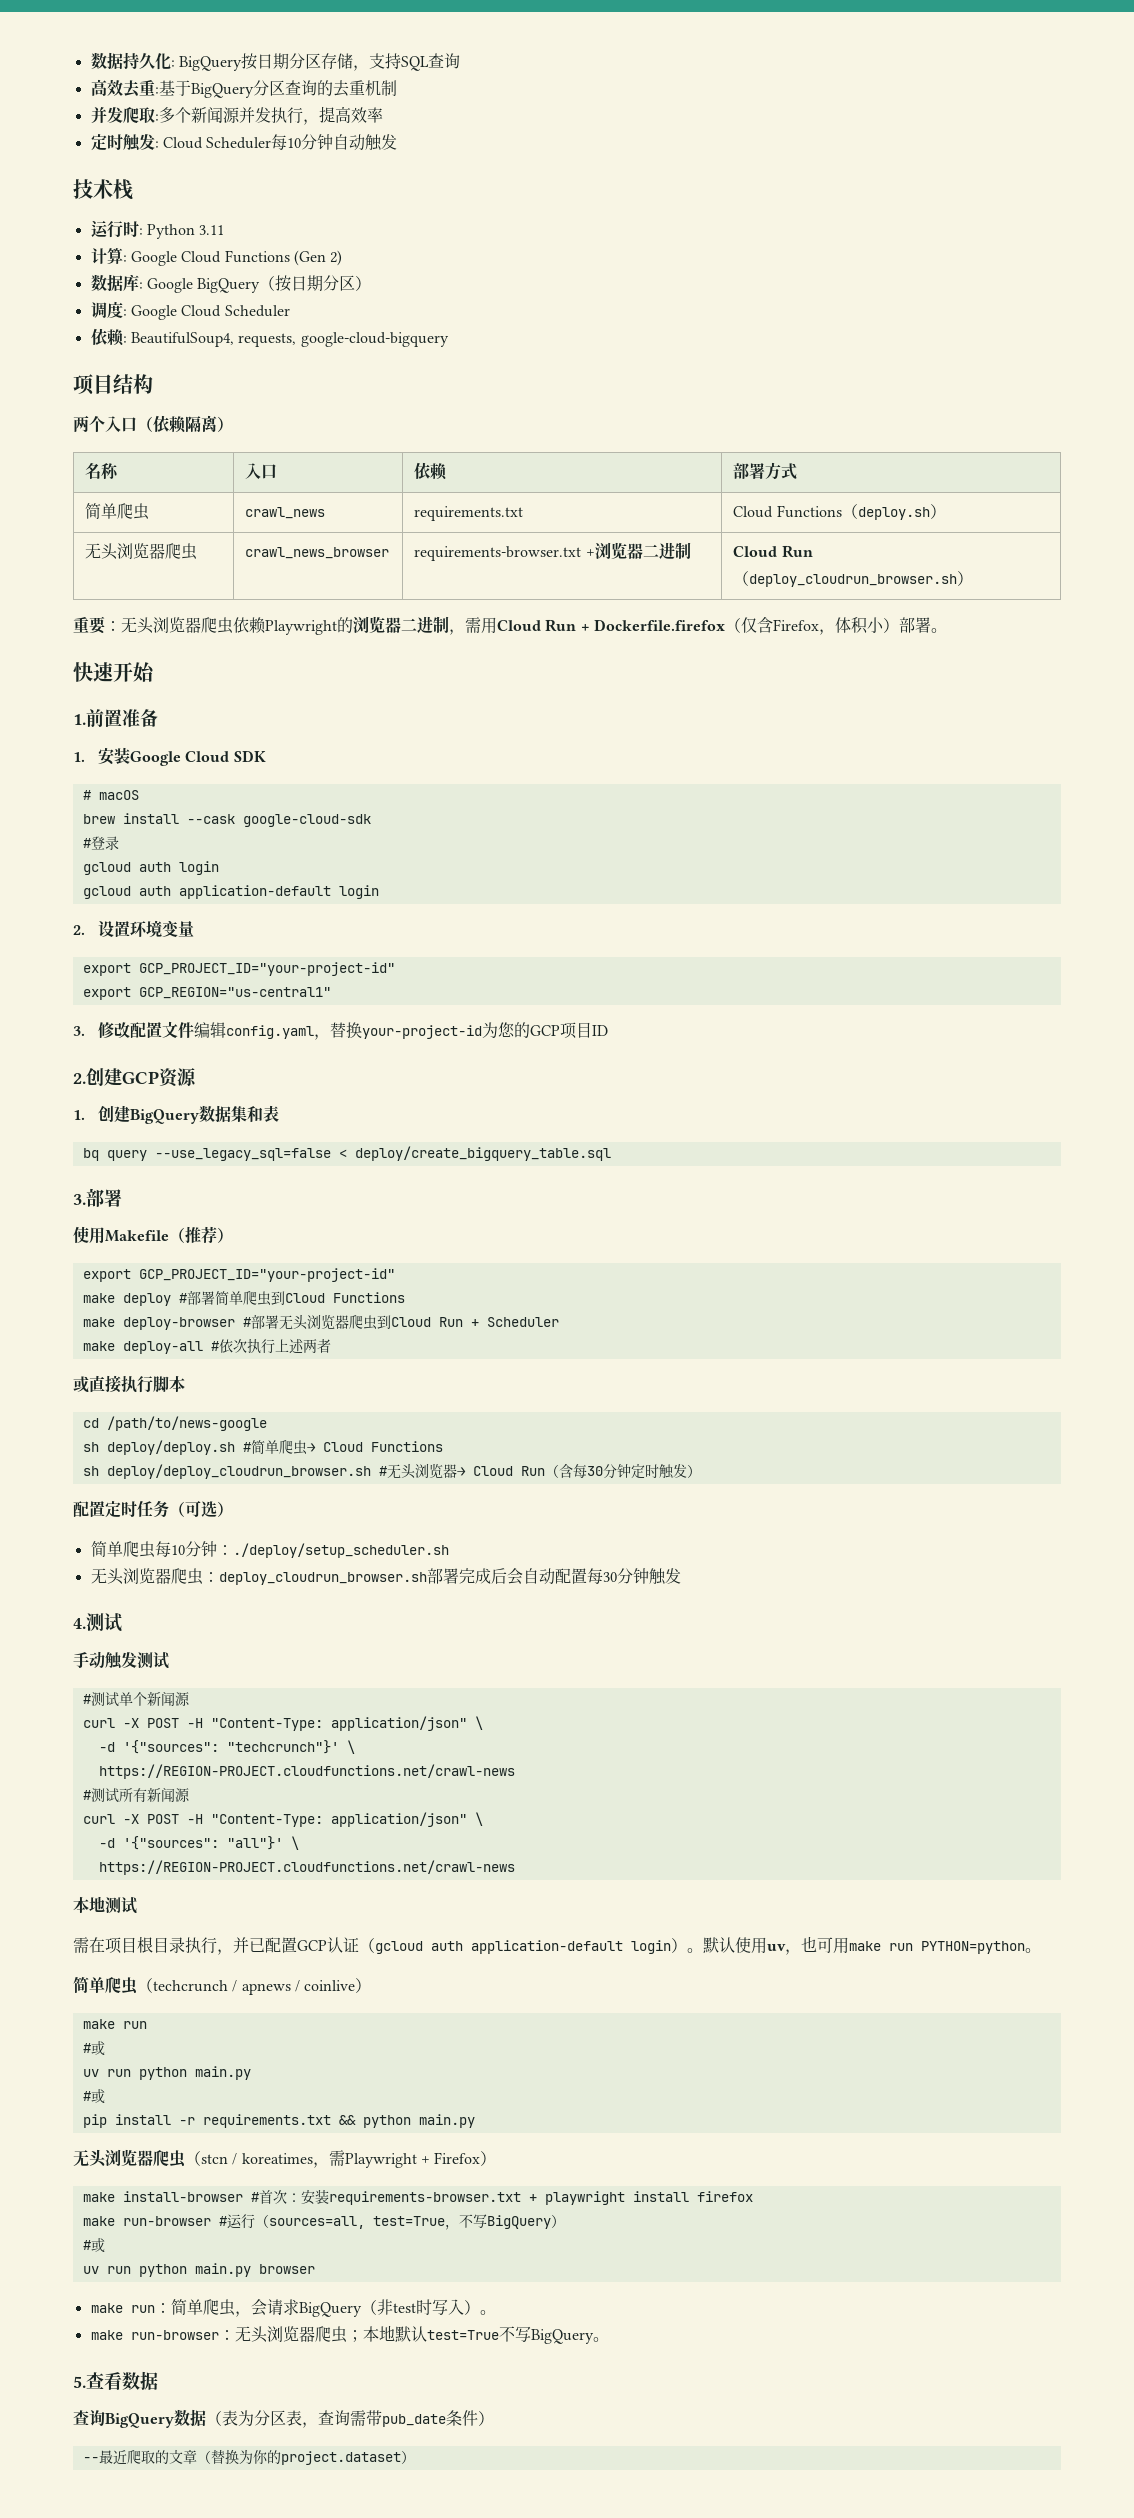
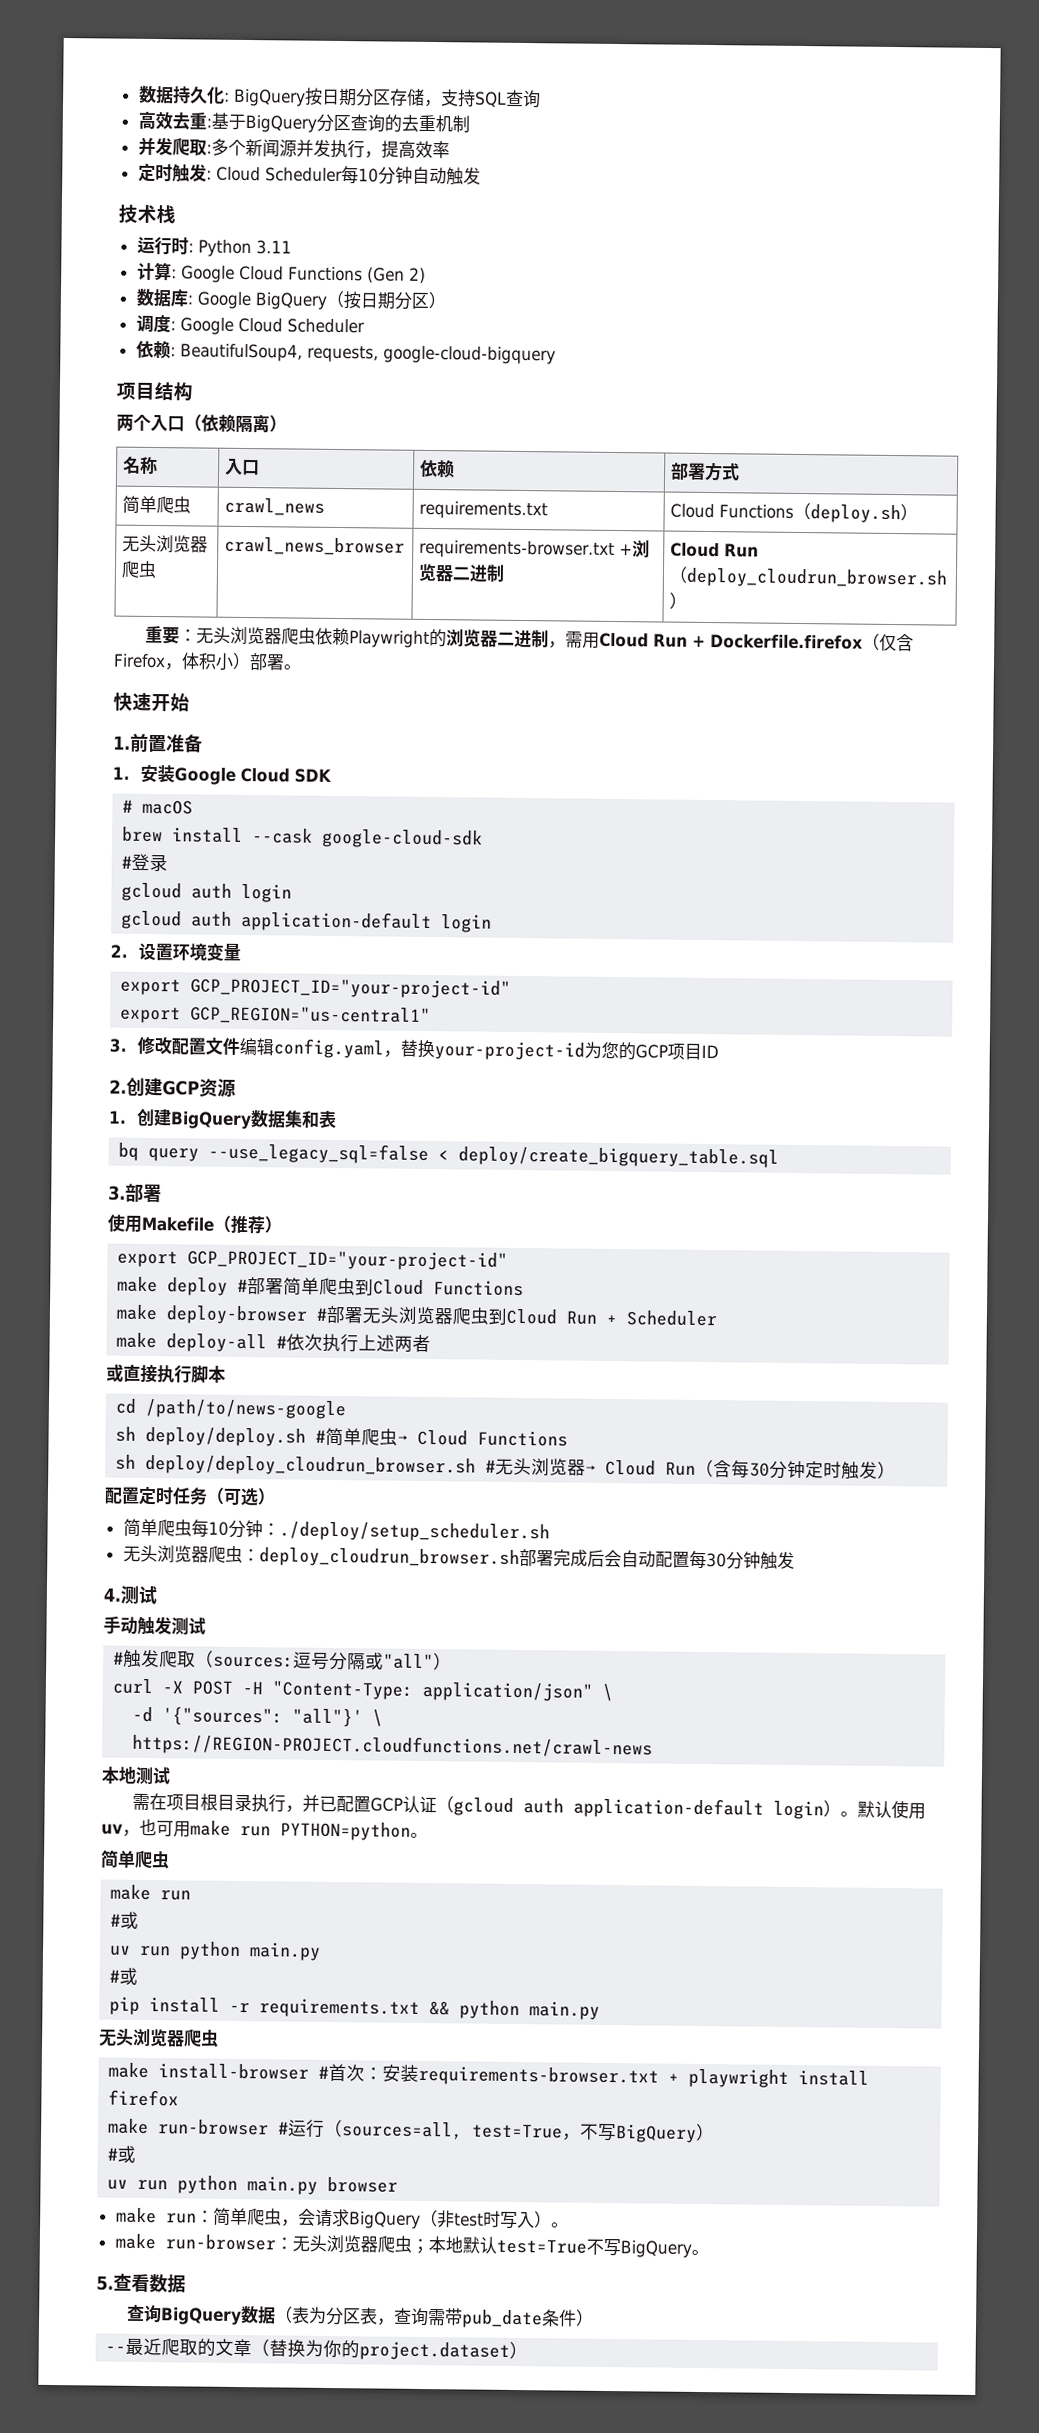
[90,1691,190,1707] [82,1716,483,1731] [98,1740,355,1754] [98,1764,515,1779] [82,1787,190,1803] 测试单个新闻源 // curl -X POST -H "Content-Type: application/json" \ // -d '{"sources": "techcrunch"}' \ // https://REGION-PROJECT.cloudfunctions.net/crawl-news // #测试所有新闻源 -> [123,1649,453,1671] 触发爬取（sources:逗号分隔或"all"）
[137,1978,372,1995] （techcrunch / apnews / coinlive） -> (170, 1860) none
[185,2150,497,2168] （stcn / koreatimes，需Playwright + Firefox） -> (219, 2038) none

